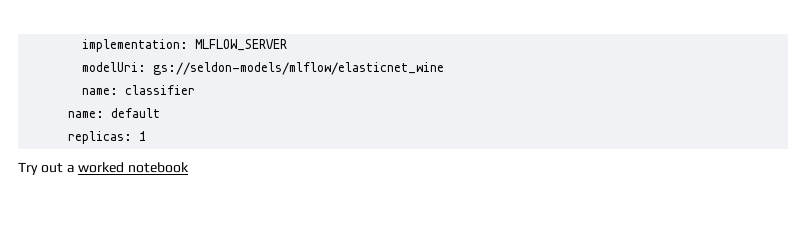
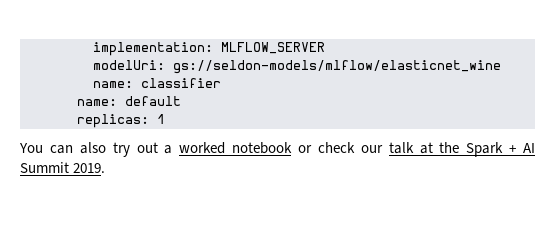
[18,162,190,175] Try out a worked notebook -> [19,142,535,157] [20,162,106,173] You can also try out a worked notebook or check our talk at the Spark + AI Summit 2019.

